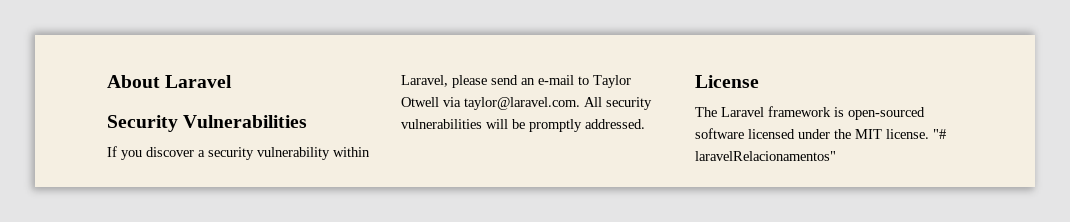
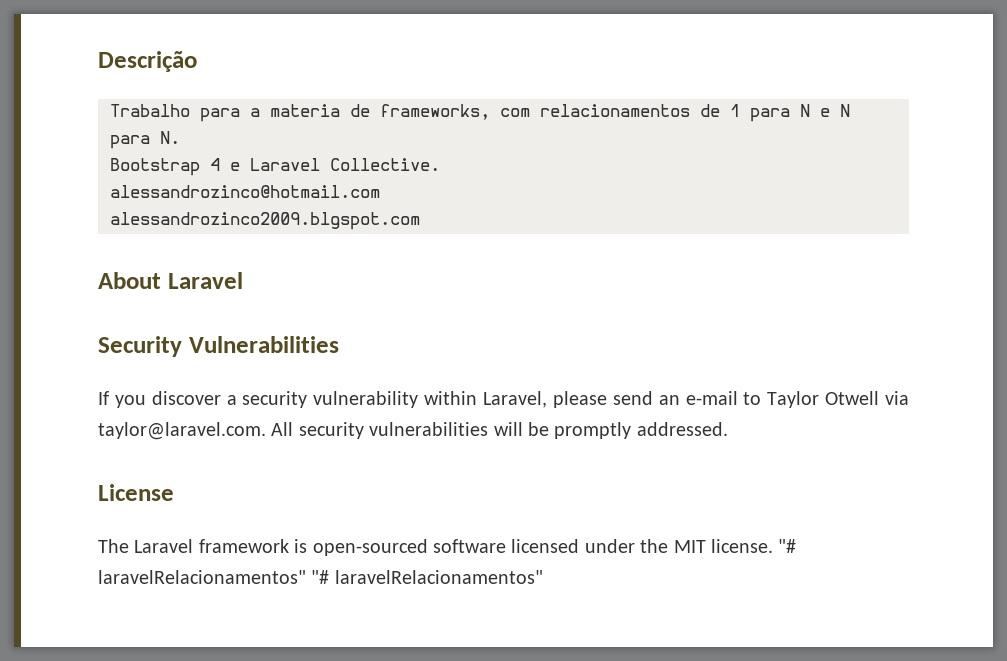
(107, 81) none -> [98,51,197,72] [110,104,850,122] [110,131,180,149] [110,158,440,176] [110,185,380,198] [110,212,420,230] Descrição // Trabalho para a materia de frameworks, com relacionamentos de 1 para N e N para N. // Bootstrap 4 e Laravel Collective. // alessandrozinco@hotmail.com // alessandrozinco2009.blgspot.com //
(836, 156) none -> [311,570,543,584] "# laravelRelacionamentos"

